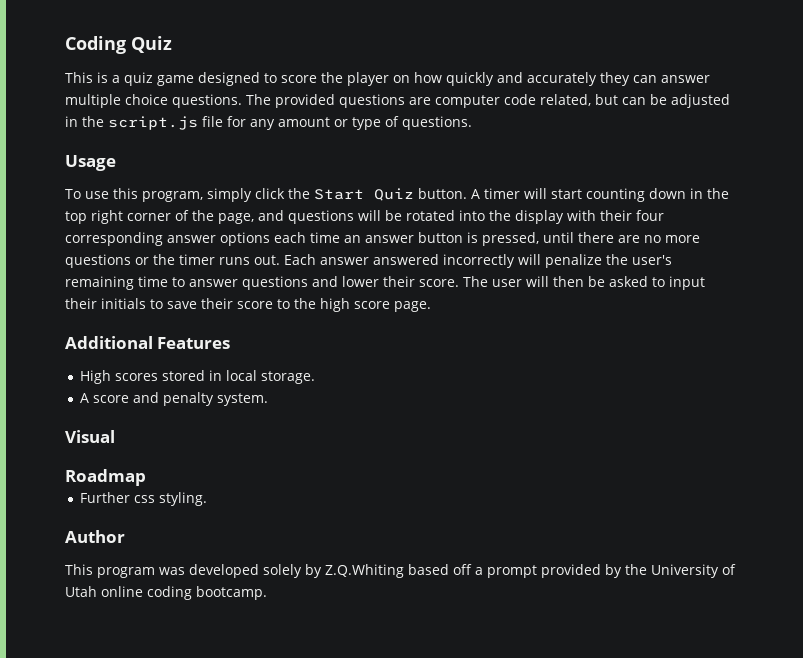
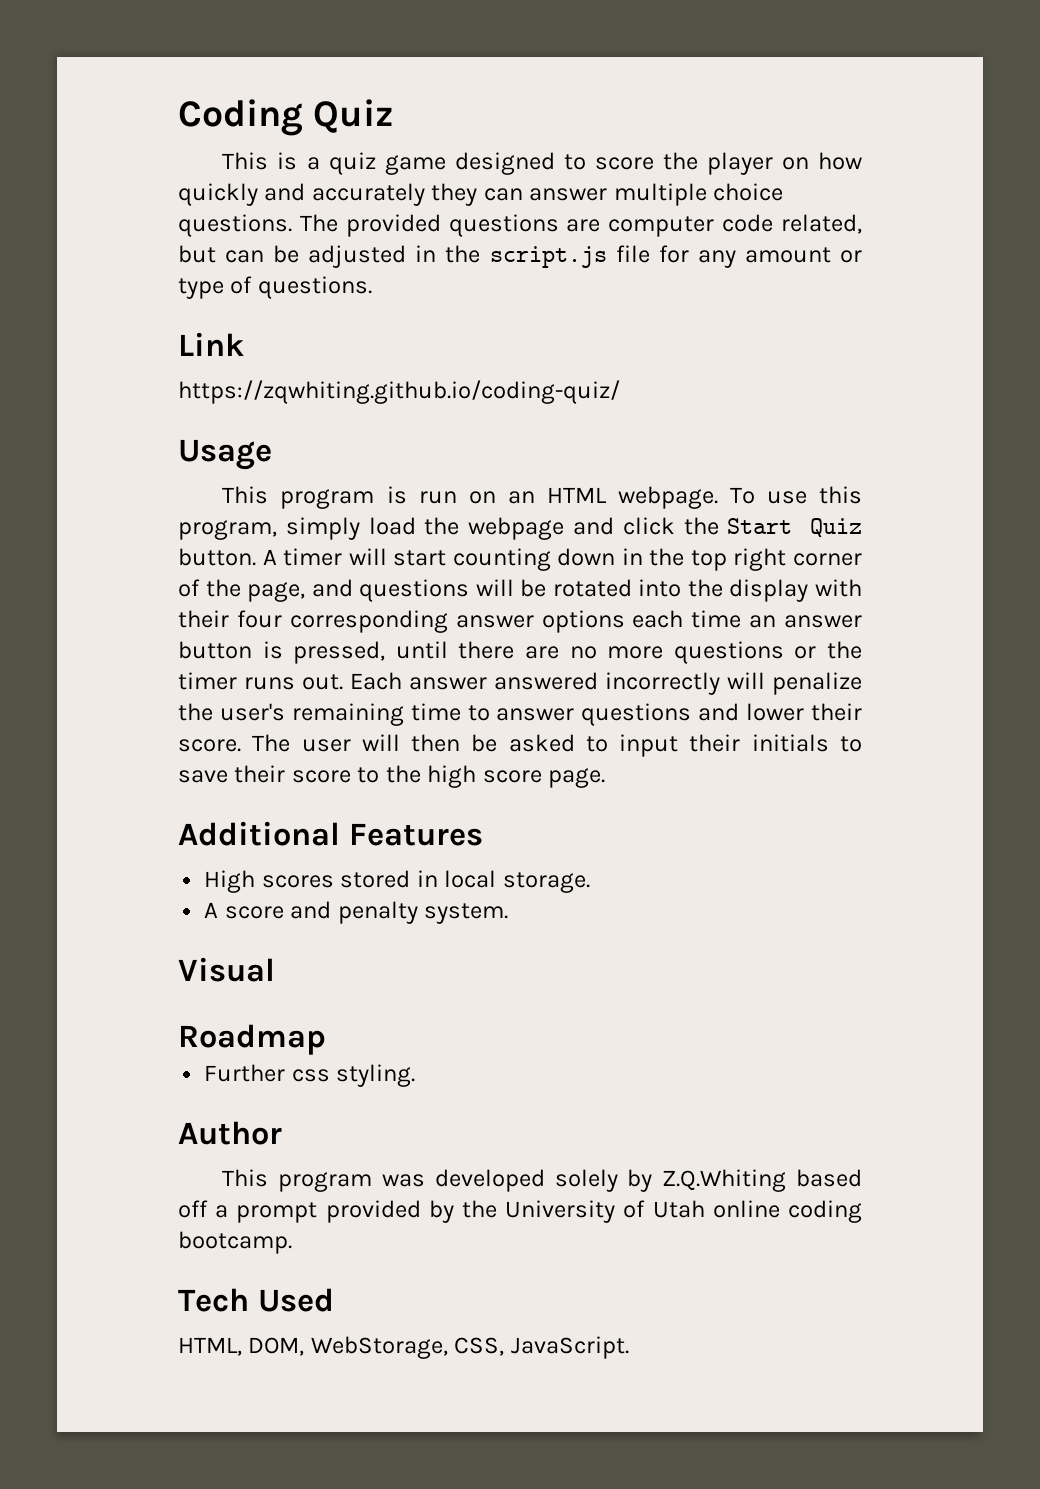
(472, 123) none -> [178,332,244,356] [178,380,620,404] // Link // https://zqwhiting.github.io/coding-quiz/
(116, 163) none -> [222,486,718,509] This program is run on an HTML webpage.
(252, 195) none -> [368,517,614,540] load the webpage and
(267, 593) none -> [178,1288,334,1312] [178,1336,629,1359] // Tech Used // HTML, DOM, WebStorage, CSS, JavaScript.

